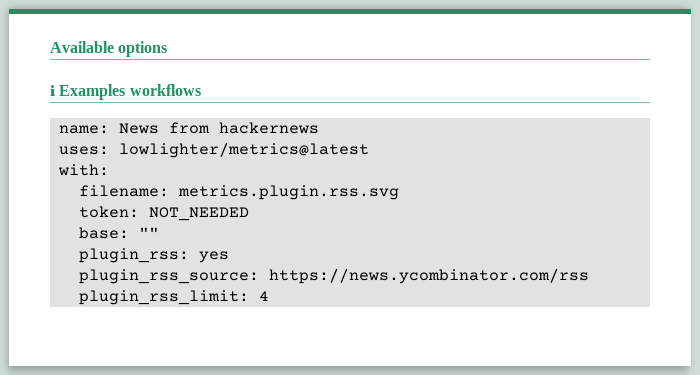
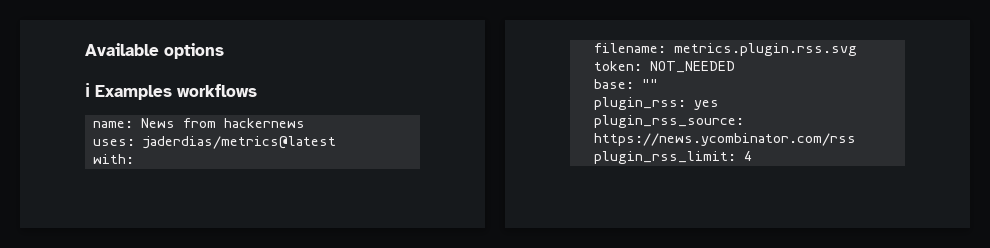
[118,142,369,158] lowlighter/metrics@latest -> [143,136,337,149] jaderdias/metrics@latest

